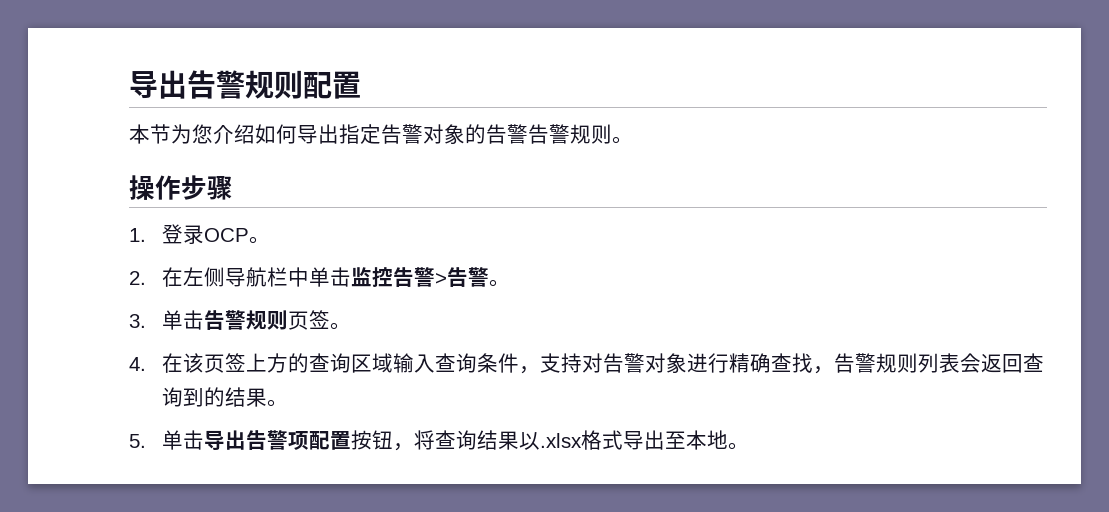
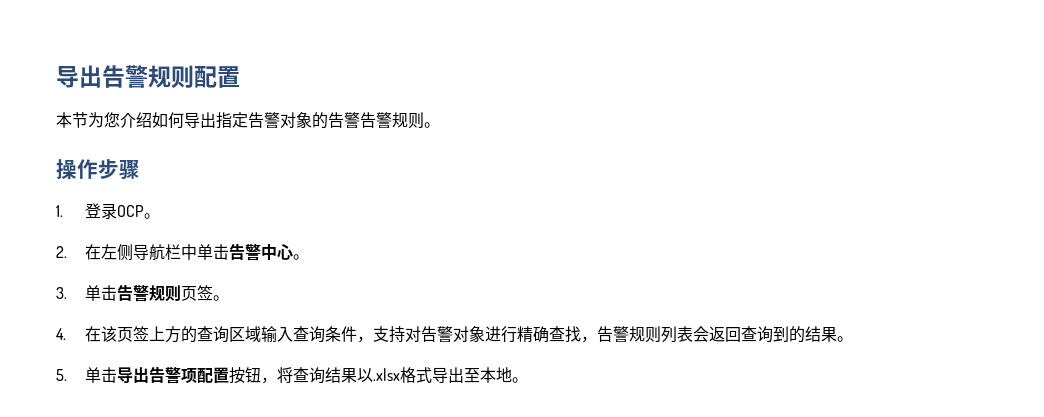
[350,267,489,287] 监控告警>告警 -> [229,243,294,261] 告警中心

